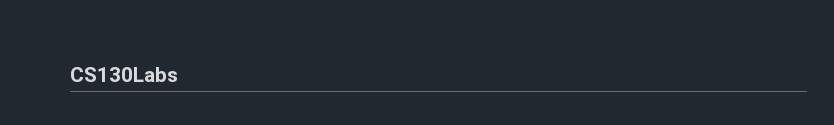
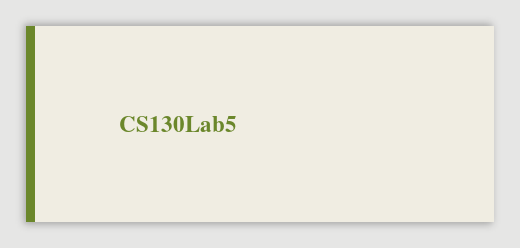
[70,67,178,82] CS130Labs -> [119,116,237,132] CS130Lab5

